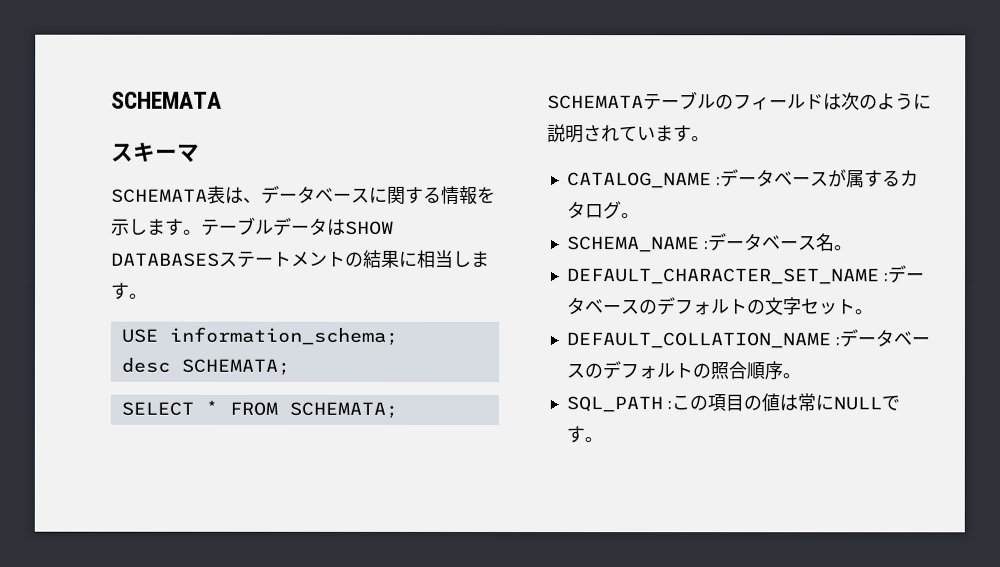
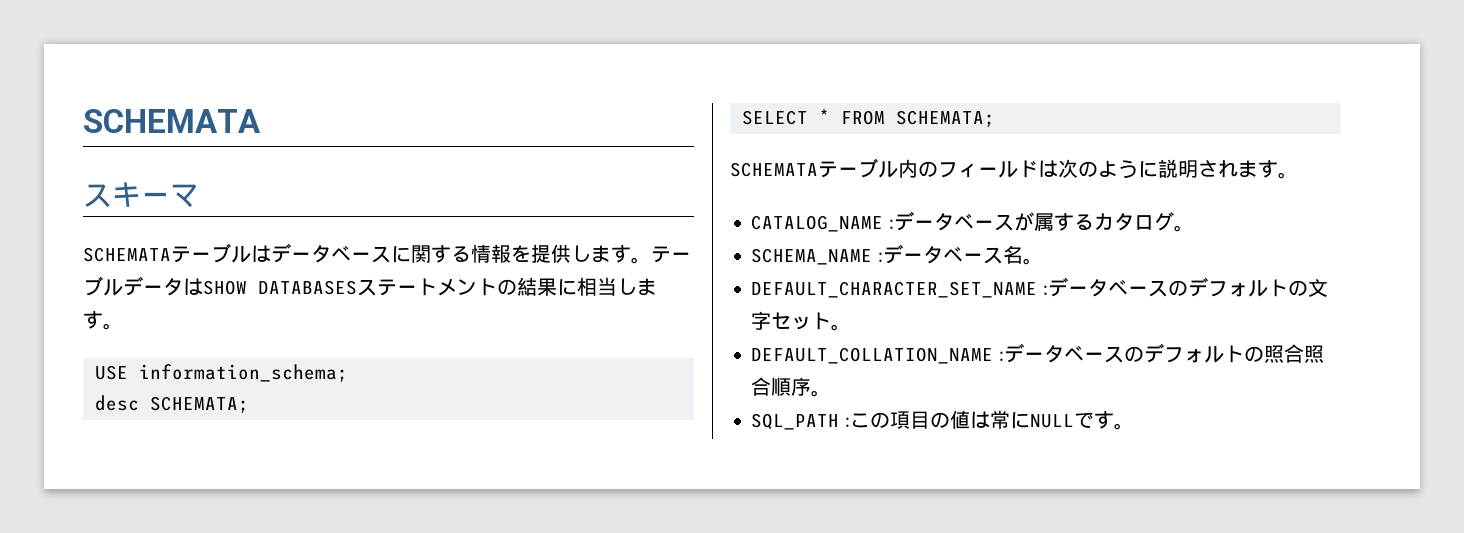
[207,185,262,204] 表は、 -> [171,243,271,263] テーブルは
[111,218,130,236] 示 -> [531,244,571,263] 提供
(716, 101) none -> [898,159,918,178] 内
[619,126,656,142] てい -> (1238, 169) none
(747, 370) none -> [1303,345,1324,363] [751,377,772,396] 照合

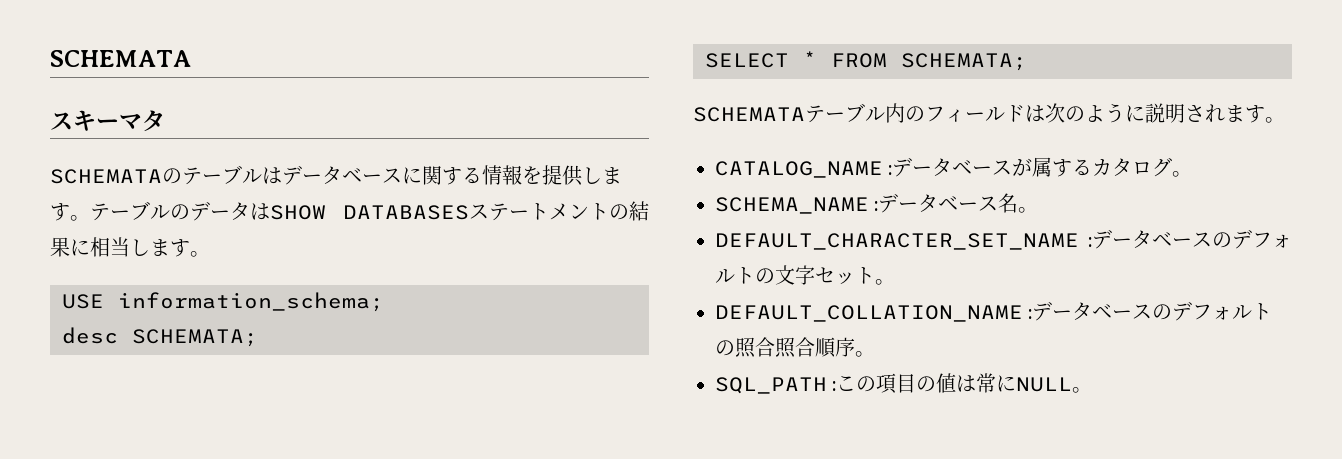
[83,247,171,262] // SCHEMATA -> [142,110,165,132] [50,168,182,184] タ // SCHEMATAの
(123, 287) none -> [170,204,190,220] の
[1073,411,1114,429] です -> (1073, 384) none

